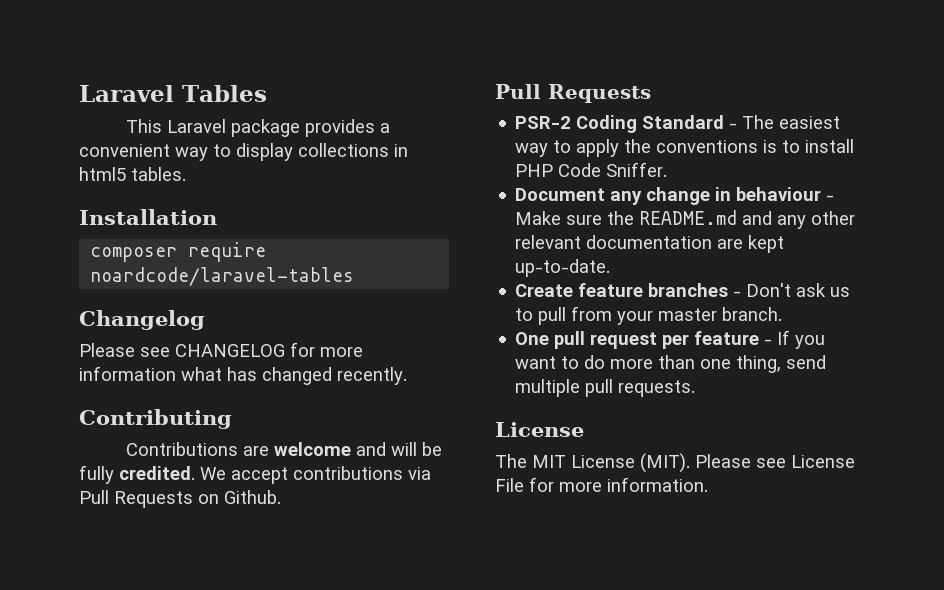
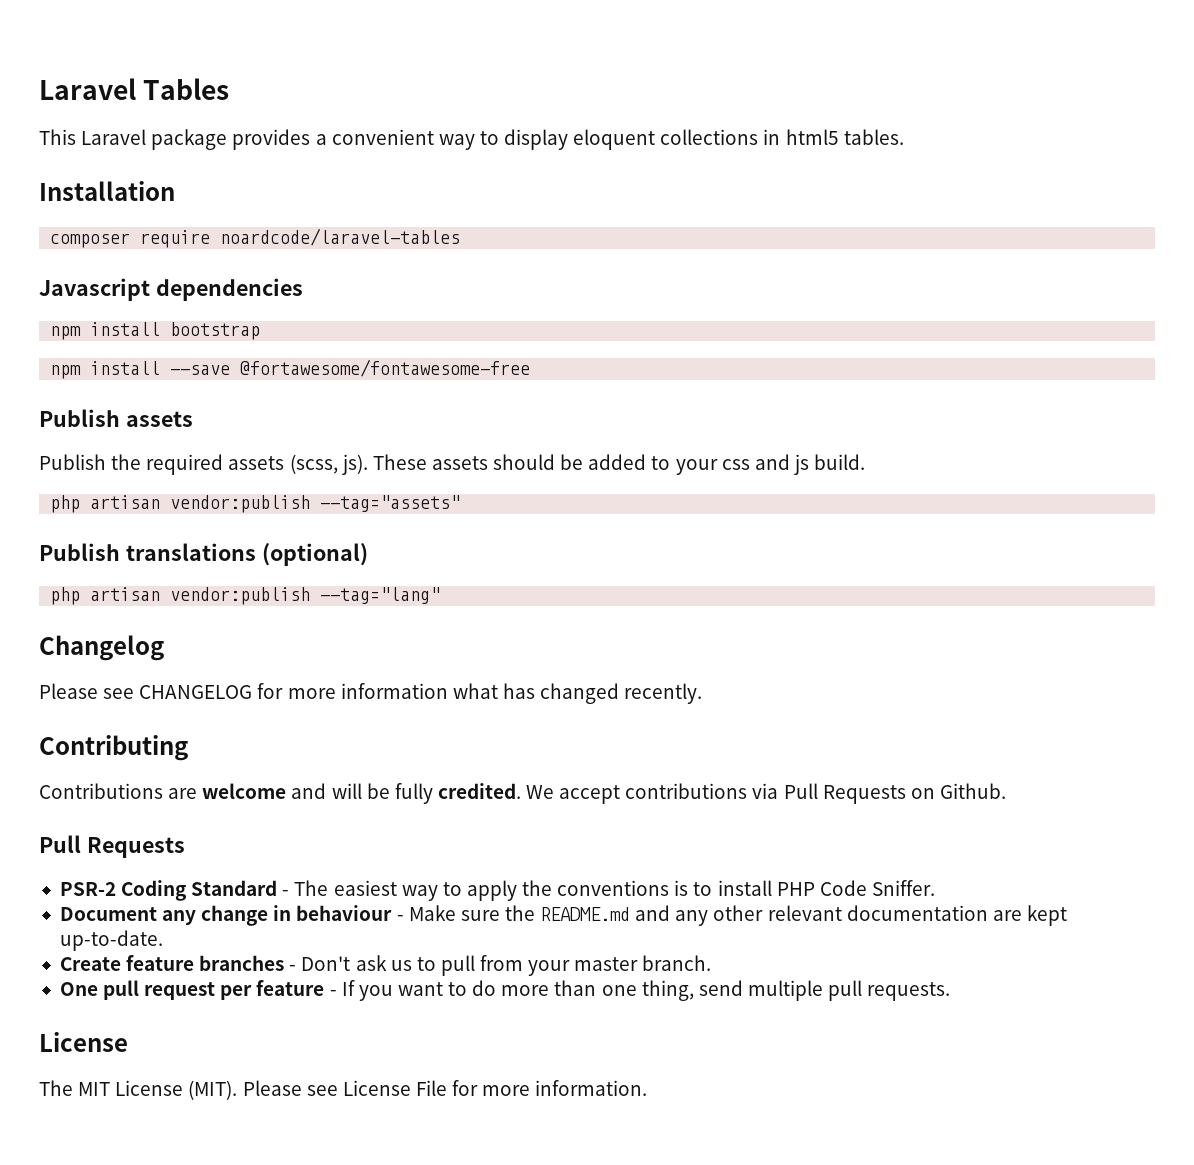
(293, 152) none -> [573,129,656,150] eloquent
(355, 276) none -> [39,278,303,301] [50,322,261,340] [50,359,531,379] [39,409,193,427] [39,454,866,475] [50,495,461,513] [39,543,368,566] [50,587,441,605] // Javascript dependencies // npm install bootstrap // npm install --save @fortawesome/fontawesome-free // Publish assets // Publish the required assets (scss, js). These assets should be added to your css and js build. // php artisan vendor:publish --tag="assets" // Publish translations (optional) // php artisan vendor:publish --tag="lang"

